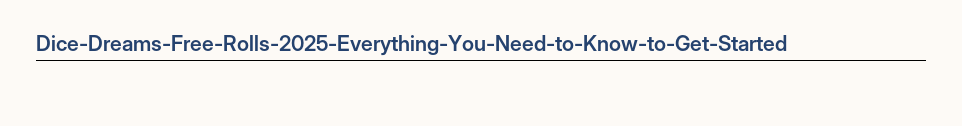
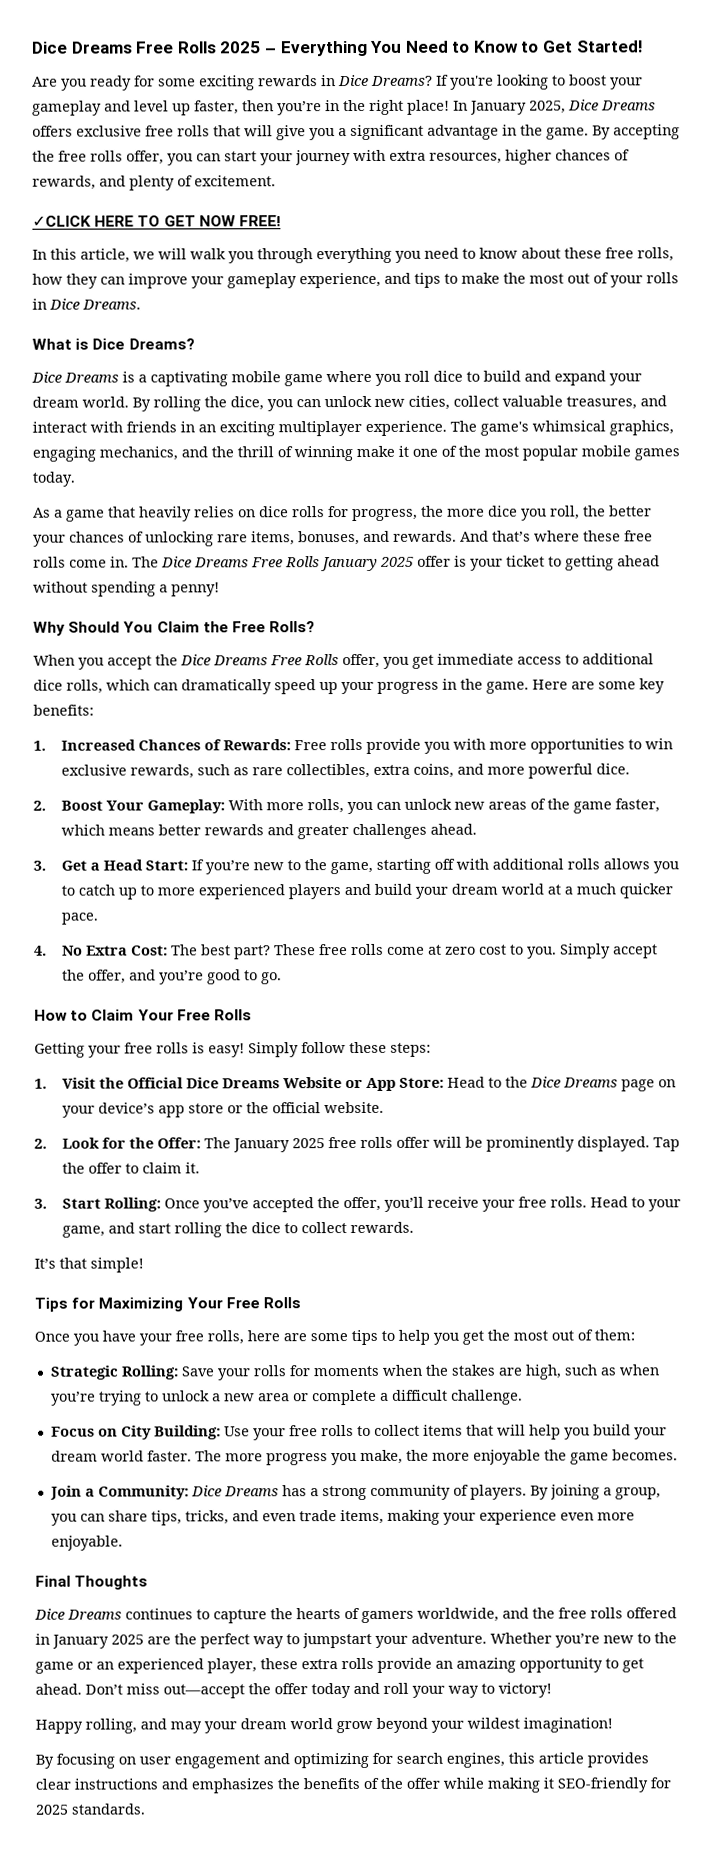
[36,35,787,56] Dice-Dreams-Free-Rolls-2025-Everything-You-Need-to-Know-to-Get-Started -> [31,40,643,57] [32,74,643,91] [32,99,656,116] [32,124,680,141] [32,149,630,166] [32,175,276,191] [32,215,281,227] [32,247,674,264] [32,272,679,289] [32,298,141,310] [32,338,195,350] [31,370,642,387] [32,395,667,412] [32,420,674,437] [32,445,680,462] [32,471,75,487] [33,505,652,522] [33,530,653,547] [33,555,660,572] [33,581,220,597] [33,621,316,636] [33,653,654,670] [33,678,665,695] [33,704,94,716] [33,738,673,754] [60,763,630,779] [33,798,660,815] [60,823,477,840] [33,858,679,875] [60,883,673,900] [60,912,98,925] [34,943,658,960] [61,969,282,985] [34,1009,252,1021] [34,1041,431,1058] [34,1076,676,1092] [61,1101,384,1118] [34,1136,680,1153] [61,1162,200,1174] [34,1196,681,1213] [61,1221,414,1238] [34,1257,144,1273] [34,1297,301,1312] [34,1329,635,1346] [49,1364,660,1381] [50,1389,523,1406] [50,1424,667,1441] [50,1449,678,1466] [49,1484,661,1501] [50,1509,635,1526] [50,1535,123,1551] [35,1575,149,1590] [34,1607,677,1624] [35,1632,677,1649] [35,1657,644,1674] [35,1682,552,1699] [35,1717,613,1734] [35,1752,649,1769] [35,1777,671,1794] [35,1803,146,1815] Dice Dreams Free Rolls 2025 – Everything You Need to Know to Get Started! // Are you ready for some exciting rewards in Dice Dreams? If you're looking to boost your gameplay and level up faster, then you’re in the right place! In January 2025, Dice Dreams offers exclusive free rolls that will give you a significant advantage in the game. By accepting the free rolls offer, you can start your journey with extra resources, higher chances of rewards, and plenty of excitement. // ✓CLICK HERE TO GET NOW FREE! // In this article, we will walk you through everything you need to know about these free rolls, how they can improve your gameplay experience, and tips to make the most out of your rolls in Dice Dreams. // What is Dice Dreams? // Dice Dreams is a captivating mobile game where you roll dice to build and expand your dream world. By rolling the dice, you can unlock new cities, collect valuable treasures, and interact with friends in an exciting multiplayer experience. The game's whimsical graphics, engaging mechanics, and the thrill of winning make it one of the most popular mobile games today. // As a game that heavily relies on dice rolls for progress, the more dice you roll, the better your chances of unlocking rare items, bonuses, and rewards. And that’s where these free rolls come in. The Dice Dreams Free Rolls January 2025 offer is your ticket to getting ahead without spending a penny! // Why Should You Claim the Free Rolls? // When you accept the Dice Dreams Free Rolls offer, you get immediate access to additional dice rolls, which can dramatically speed up your progress in the game. Here are some key benefits: // 1. Increased Chances of Rewards: Free rolls provide you with more opportunities to win exclusive rewards, such as rare collectibles, extra coins, and more powerful dice. // 2. Boost Your Gameplay: With more rolls, you can unlock new areas of the game faster, which means better rewards and greater challenges ahead. // 3. Get a Head Start: If you’re new to the game, starting off with additional rolls allows you to catch up to more experienced players and build your dream world at a much quicker pace. // 4. No Extra Cost: The best part? These free rolls come at zero cost to you. Simply accept the offer, and you’re good to go. // How to Claim Your Free Rolls // Getting your free rolls is easy! Simply follow these steps: // 1. Visit the Official Dice Dreams Website or App Store: Head to the Dice Dreams page on your device’s app store or the official website. // 2. Look for the Offer: The January 2025 free rolls offer will be prominently displayed. Tap the offer to claim it. // 3. Start Rolling: Once you’ve accepted the offer, you’ll receive your free rolls. Head to your game, and start rolling the dice to collect rewards. // It’s that simple! // Tips for Maximizing Your Free Rolls // Once you have your free rolls, here are some tips to help you get the most out of them: // Strategic Rolling: Save your rolls for moments when the stakes are high, such as when you’re trying to unlock a new area or complete a difficult challenge. // Focus on City Building: Use your free rolls to collect items that will help you build your dream world faster. The more progress you make, the more enjoyable the game becomes. // Join a Community: Dice Dreams has a strong community of players. By joining a group, you can share tips, tricks, and even trade items, making your experience even more enjoyable. // Final Thoughts // Dice Dreams continues to capture the hearts of gamers worldwide, and the free rolls offered in January 2025 are the perfect way to jumpstart your adventure. Whether you’re new to the game or an experienced player, these extra rolls provide an amazing opportunity to get ahead. Don’t miss out—accept the offer today and roll your way to victory! // Happy rolling, and may your dream world grow beyond your wildest imagination! // By focusing on user engagement and optimizing for search engines, this article provides clear instructions and emphasizes the benefits of the offer while making it SEO-friendly for 2025 standards.

